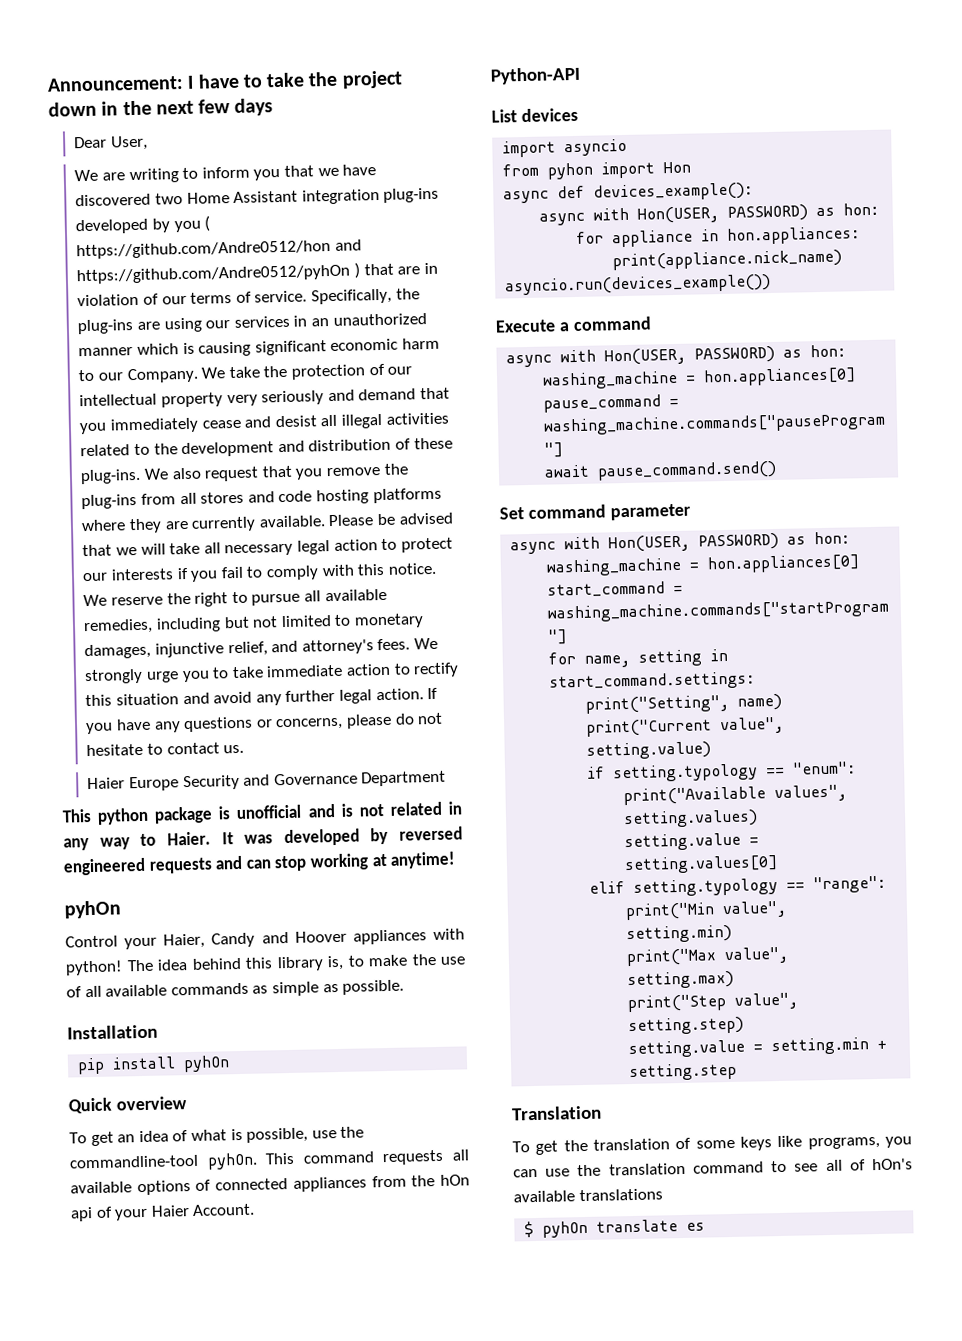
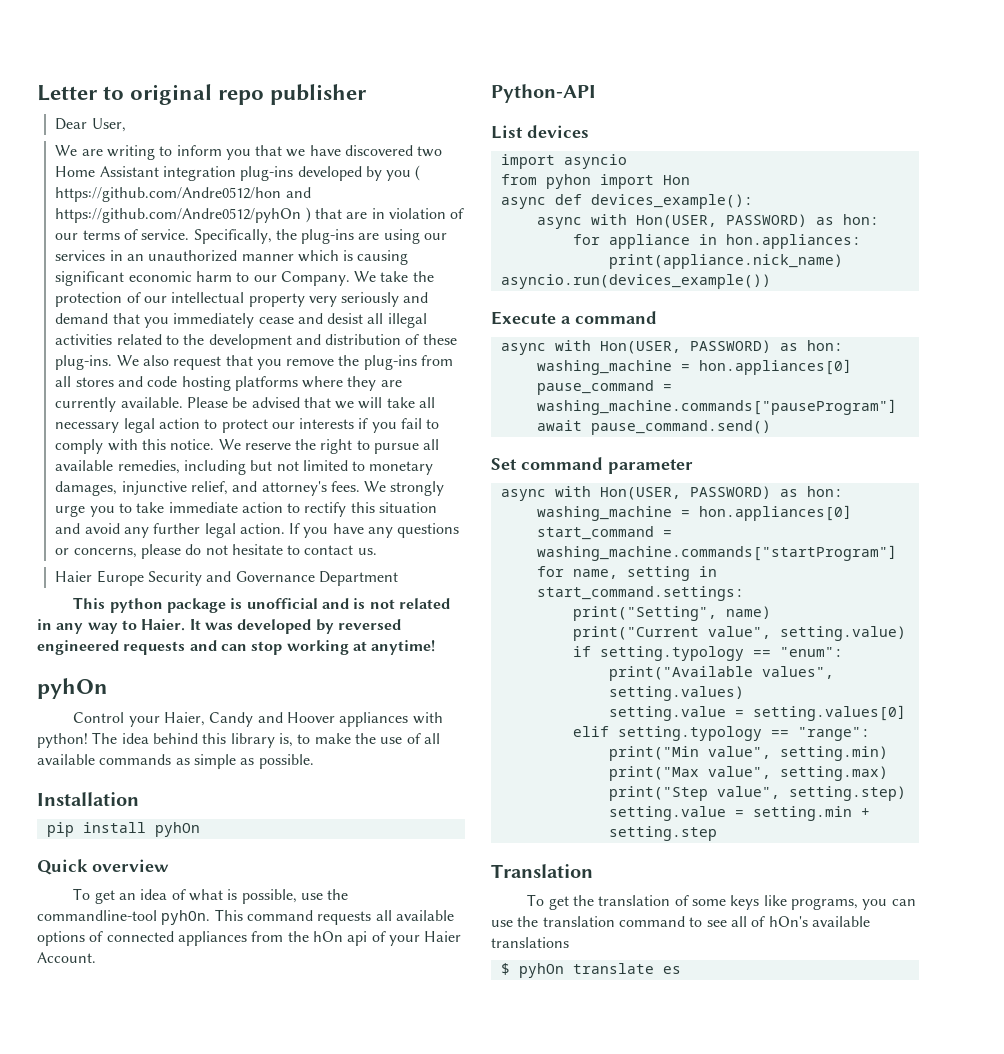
[47,70,403,92] [48,98,274,117] Announcement: I have to take the project down in the next few days -> [37,84,368,105] Letter to original repo publisher

